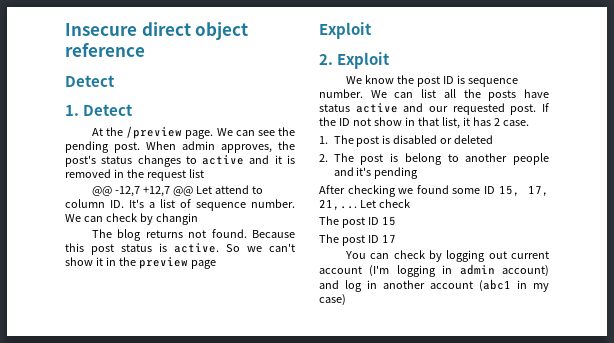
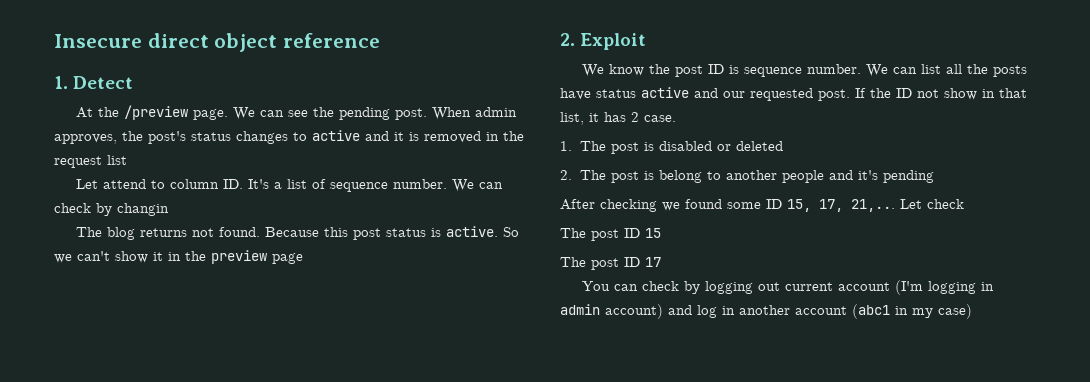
[65,75,115,87] // Detect -> (381, 40) none
[91,186,193,197] @@ -12,7 +12,7 @@ -> (127, 160) none
[319,22,372,39] // Exploit -> (303, 258) none

